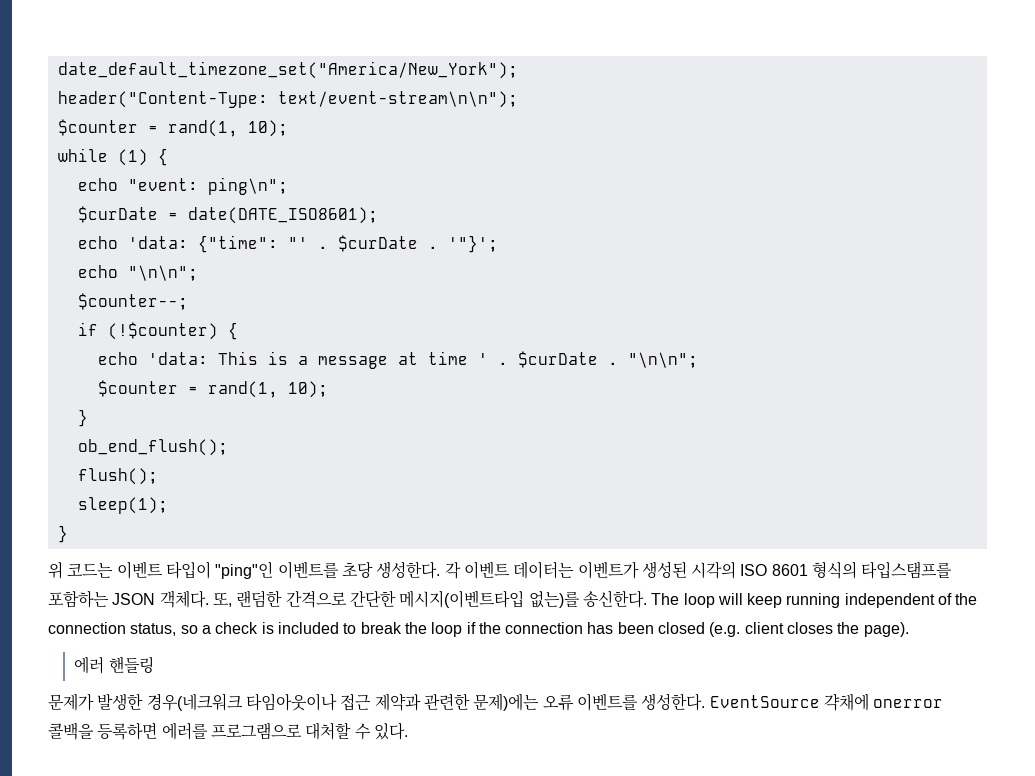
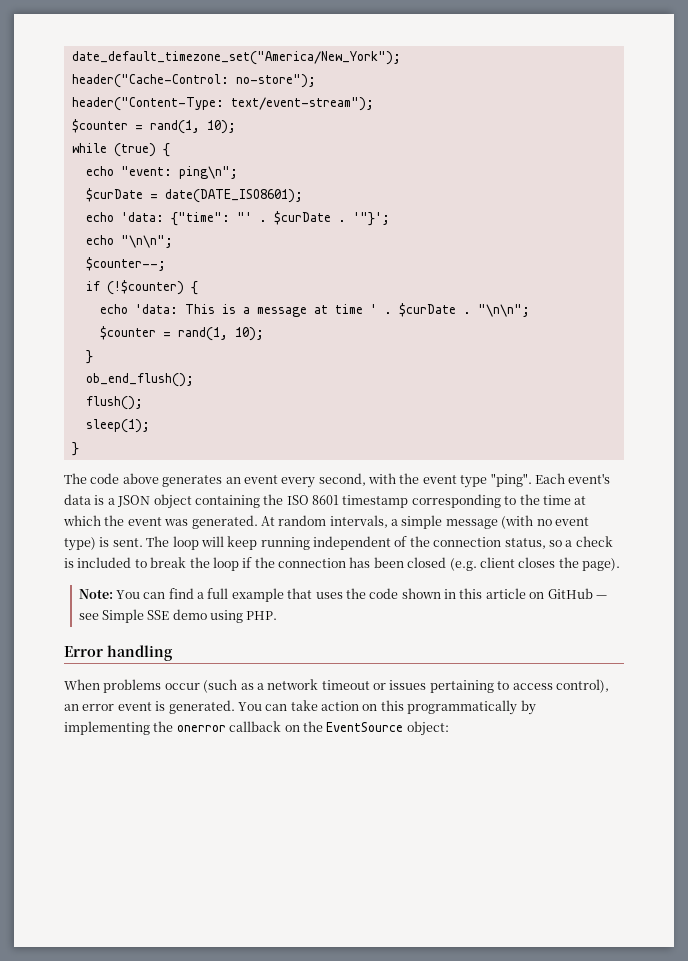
(518, 70) none -> [71,74,316,88] // header("Cache-Control: no-store");
[277,91,518,108] text/event-stream\n\n"); -> [230,97,374,111] text/event-stream");
[117,149,148,166] (1) -> [113,143,156,157] (true)
[48,561,953,579] [48,590,647,608] 위 코드는 이벤트 타입이 "ping"인 이벤트를 초당 생성한다. 각 이벤트 데이터는 이벤트가 생성된 시각의 ISO 8601 형식의 타입스탬프를 포함하는 JSON 객체다. 또, 랜덤한 간격으로 간단한 메시지(이벤트타입 없는)를 송신한다. -> [64,473,611,488] [64,494,587,509] [63,515,589,529] [64,537,143,551] The code above generates an event every second, with the event type "ping". Each event's data is a JSON object containing the ISO 8601 timestamp corresponding to the time at which the event was generated. At random intervals, a simple message (with no event type) is sent.
[74,656,154,674] [48,693,944,711] [48,722,408,740] 에러 핸들링 // 문제가 발생한 경우(네크워크 타임아웃이나 접근 제약과 관련한 문제)에는 오류 이벤트를 생성한다. EventSource 갹채에 onerror 콜백을 등록하면 에러를 프로그램으로 대처할 수 있다. -> [78,588,607,602] [78,609,278,623] [64,645,173,661] [64,679,609,693] [64,700,536,715] [64,721,449,736] Note: You can find a full example that uses the code shown in this article on GitHub — see Simple SSE demo using PHP. // Error handling // When problems occur (such as a network timeout or issues pertaining to access control), an error event is generated. You can take action on this programmatically by implementing the onerror callback on the EventSource object:

